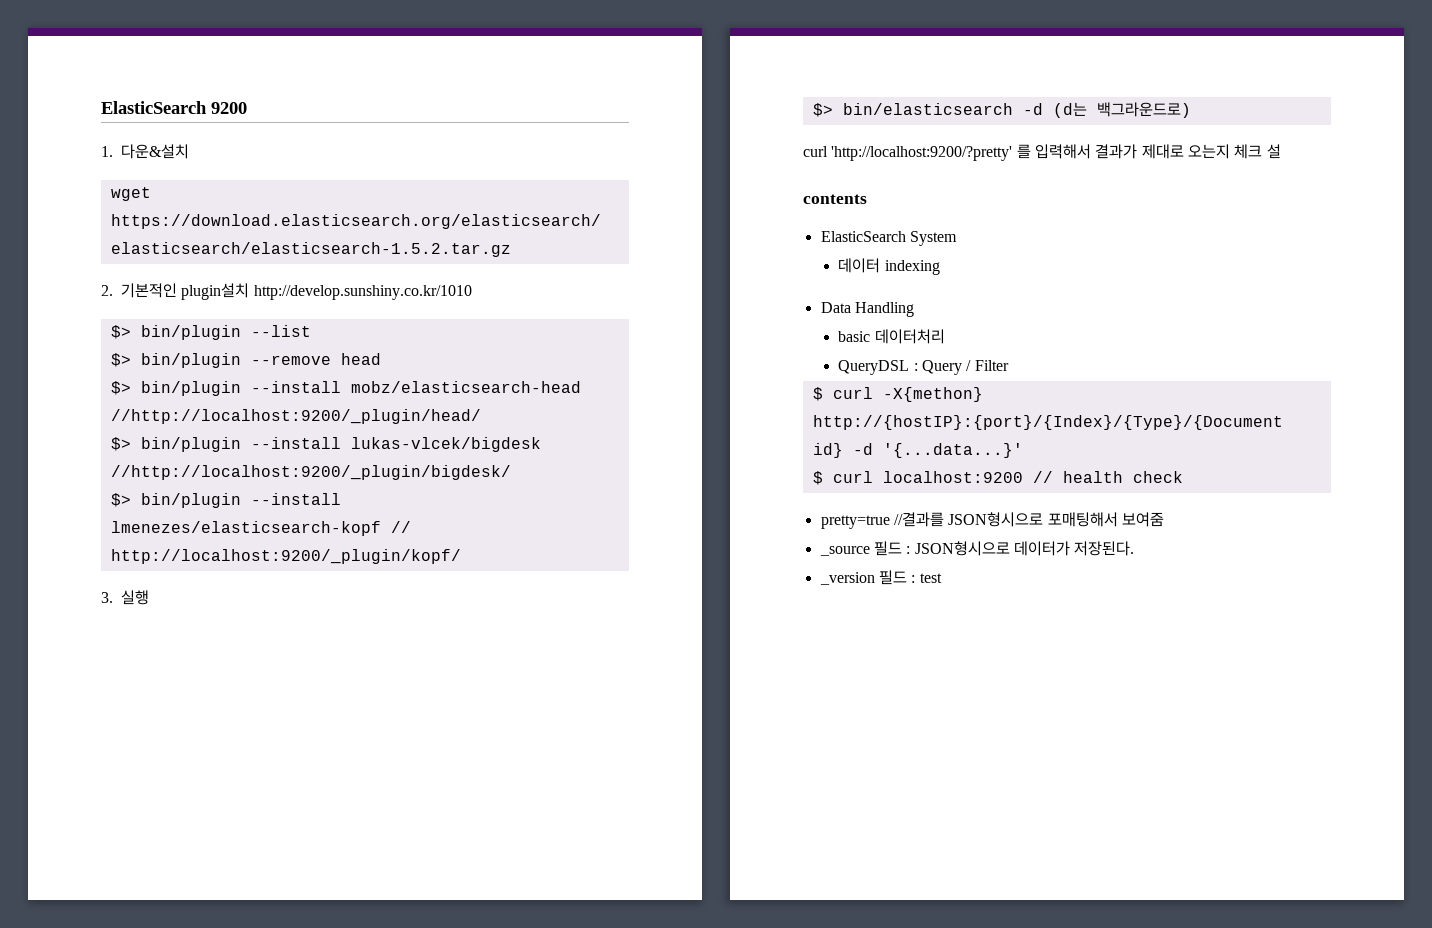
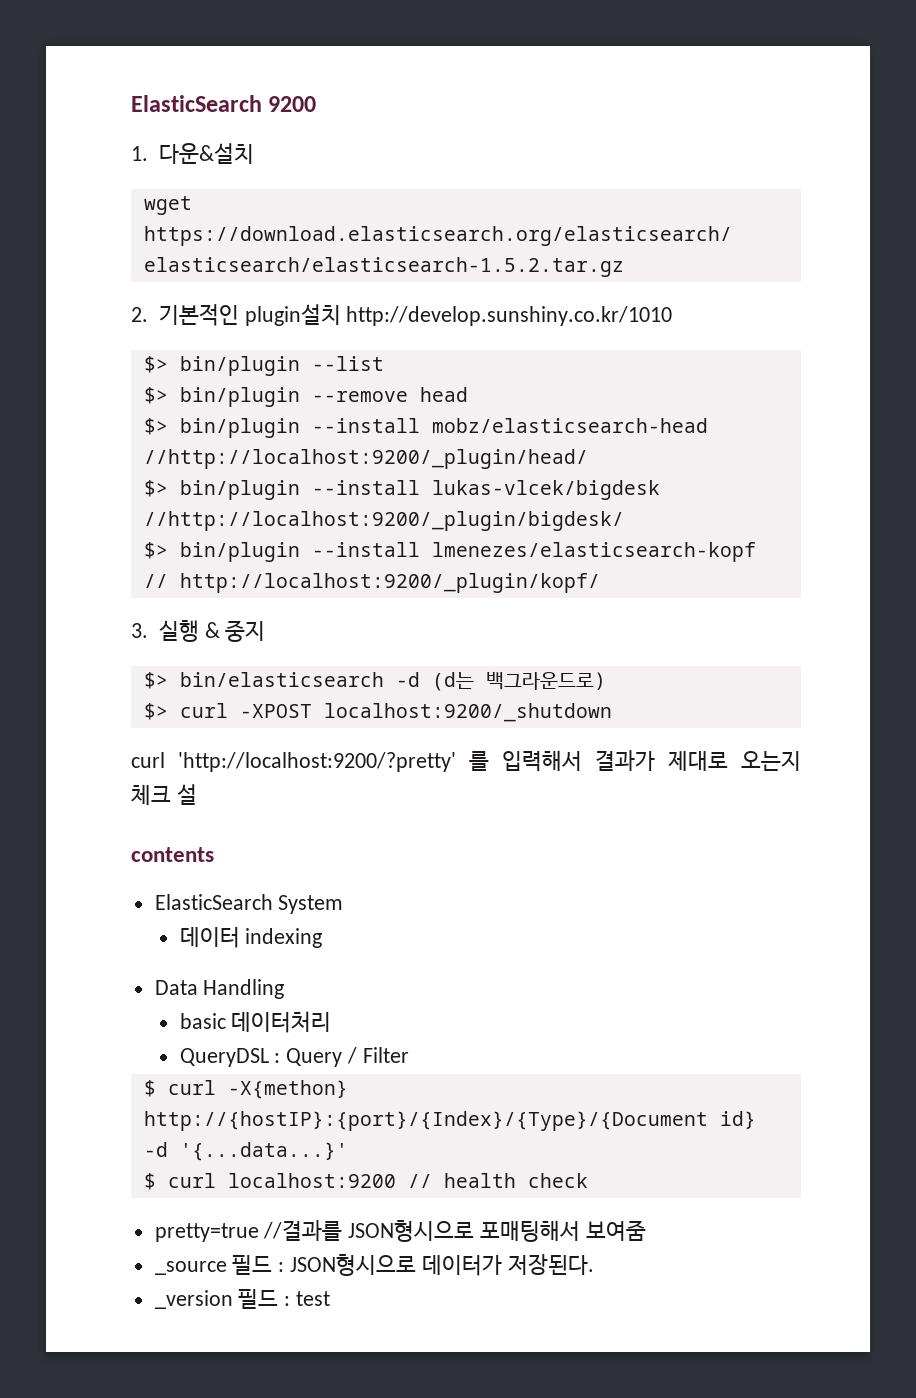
(149, 597) none -> [204,620,266,642] & 중지
(1191, 110) none -> [143,703,612,722] // $> curl -XPOST localhost:9200/_shutdown

